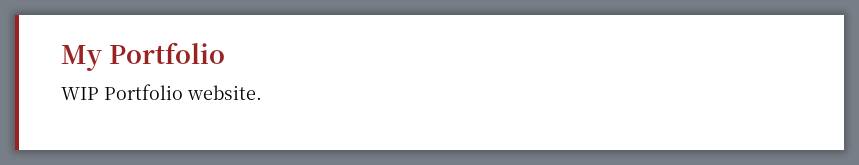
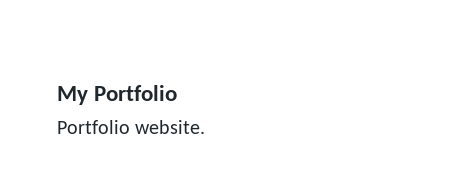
[61,87,99,100] WIP -> (178, 93) none

